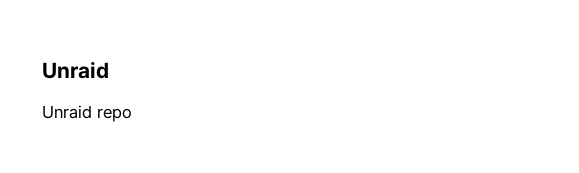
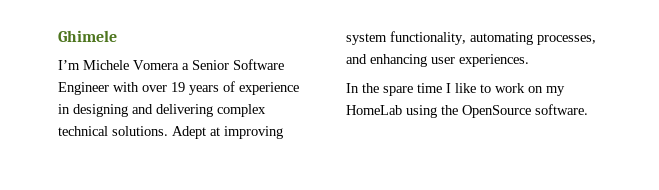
[42,61,109,79] [42,105,132,122] Unraid // Unraid repo -> [58,30,117,42] [58,59,284,70] [58,81,299,95] [58,104,266,117] [58,126,283,139] [346,31,596,45] [346,54,529,67] [346,83,565,96] [346,104,588,118] Ghimele // I’m Michele Vomera a Senior Software Engineer with over 19 years of experience in designing and delivering complex technical solutions. Adept at improving system functionality, automating processes, and enhancing user experiences. // In the spare time I like to work on my HomeLab using the OpenSource software.

